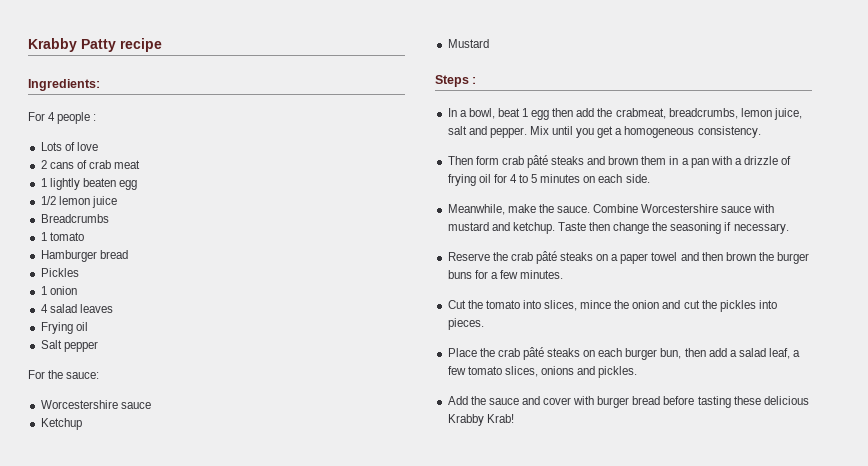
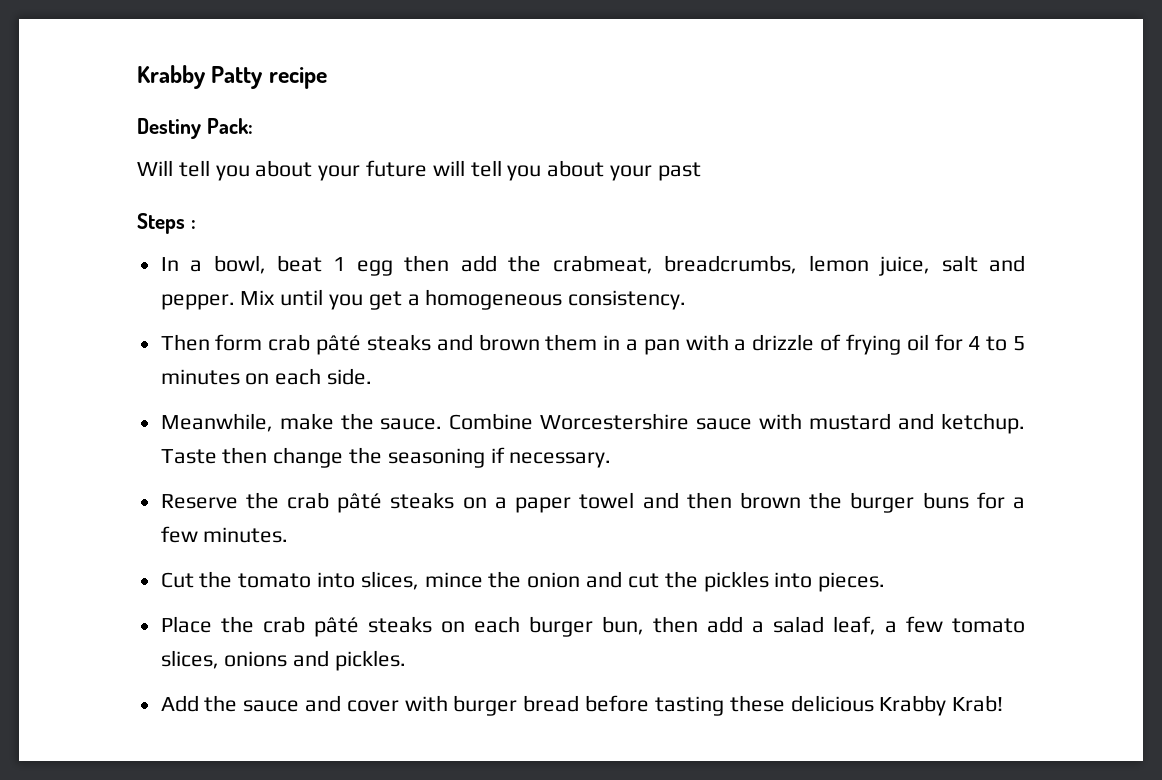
[28,79,100,91] [28,112,97,124] [40,142,98,151] [40,160,141,169] [40,178,137,190] [40,196,117,208] [40,214,109,223] [40,232,84,241] [40,250,128,262] [40,268,79,277] [40,286,77,295] [40,304,113,313] [40,322,88,334] [40,340,98,352] [28,370,100,379] [40,400,151,409] [40,418,82,430] [447,39,489,48] Ingredients: // For 4 people : // Lots of love // 2 cans of crab meat // 1 lightly beaten egg // 1/2 lemon juice // Breadcrumbs // 1 tomato // Hamburger bread // Pickles // 1 onion // 4 salad leaves // Frying oil // Salt pepper // For the sauce: // Worcestershire sauce // Ketchup // Mustard -> [137,118,253,139] [137,160,701,181] Destiny Pack: // Will tell you about your future will tell you about your past

